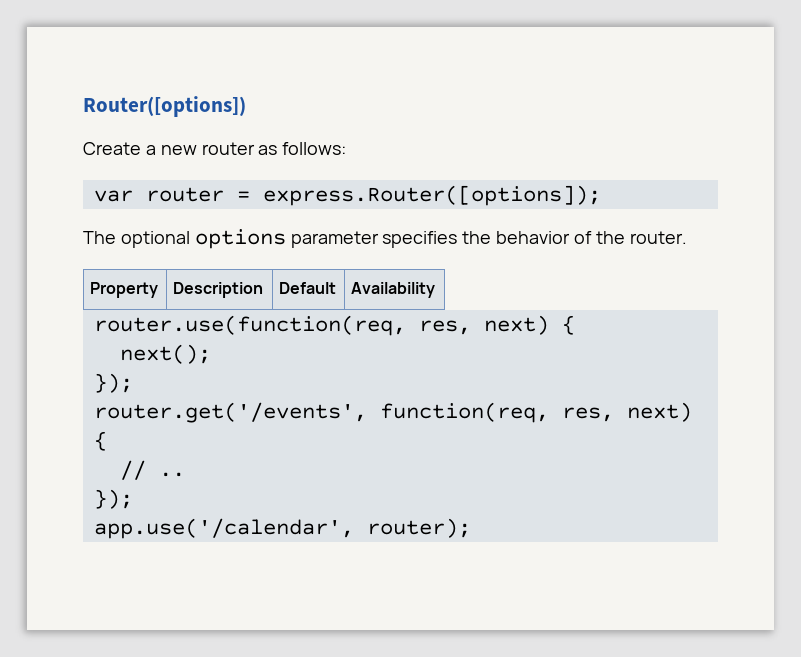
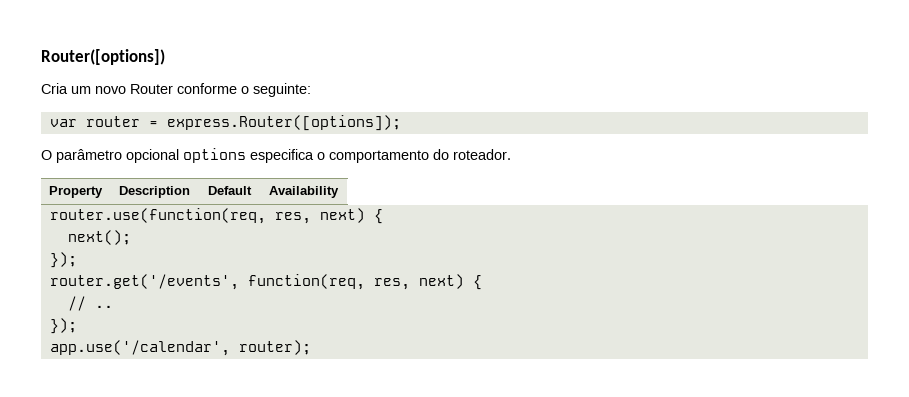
[83,142,347,155] [93,185,601,206] [83,229,687,249] Create a new router as follows: // var router = express.Router([options]); // The optional options parameter specifies the behavior of the router. -> [41,83,311,97] [49,115,401,131] [41,148,511,163] Cria um novo Router conforme o seguinte: // var router = express.Router([options]); // O parâmetro opcional options especifica o comportamento do roteador.

